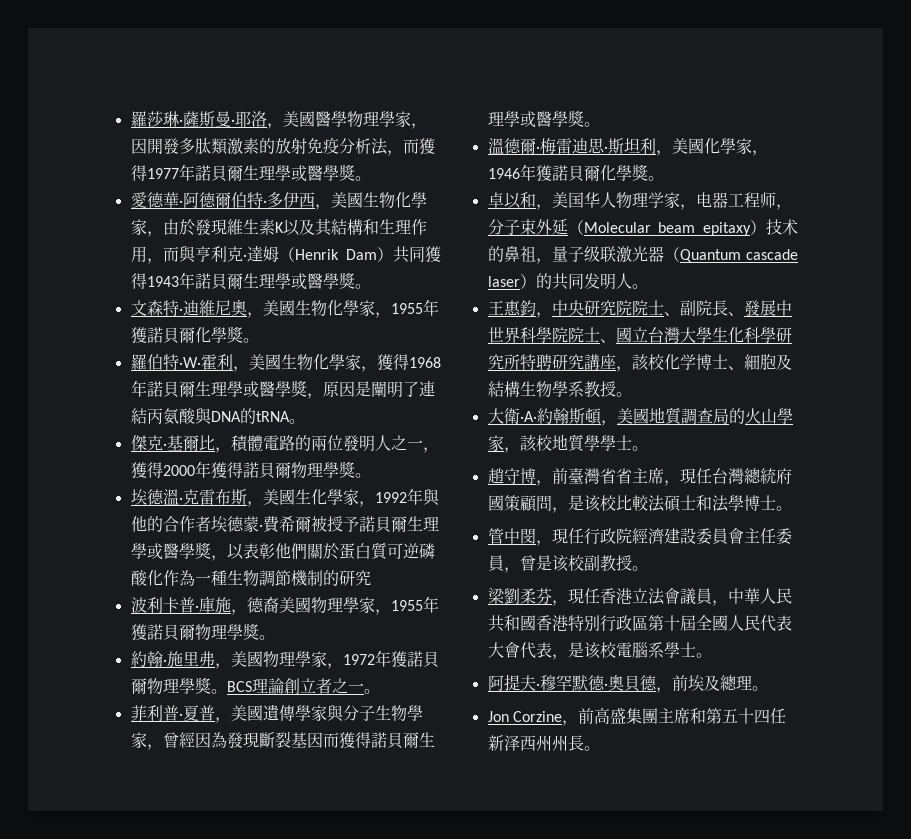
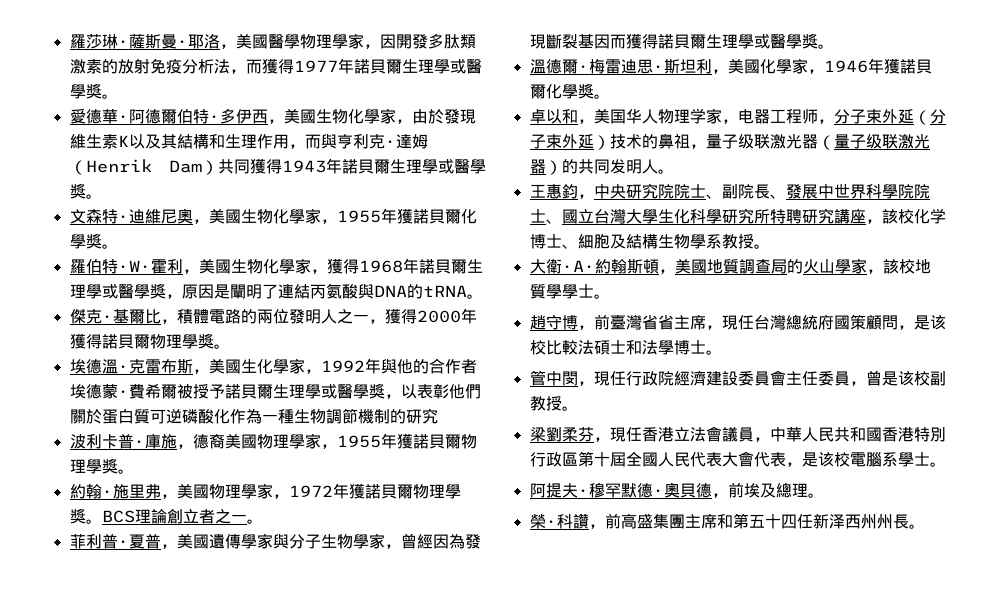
[583,222,751,236] Molecular beam epitaxy -> [929,109,946,124] [529,134,594,149] 分子束外延
[679,249,798,262] [487,276,520,287] Quantum cascade laser -> [833,134,930,149] [529,159,546,174] 量子级联激光器
[487,711,562,722] Jon Corzine -> [529,514,589,529] 榮·科讚

